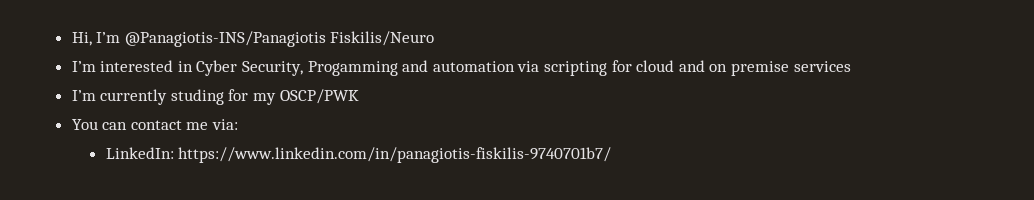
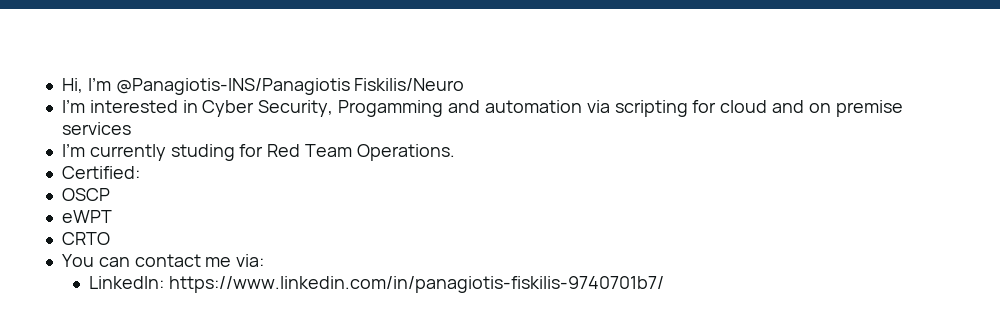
[253,89,359,105] my OSCP/PWK -> [267,144,455,161] [61,166,140,179] [61,188,110,201] [61,210,112,223] [61,232,110,245] Red Team Operations. // Certified: // OSCP // eWPT // CRTO

